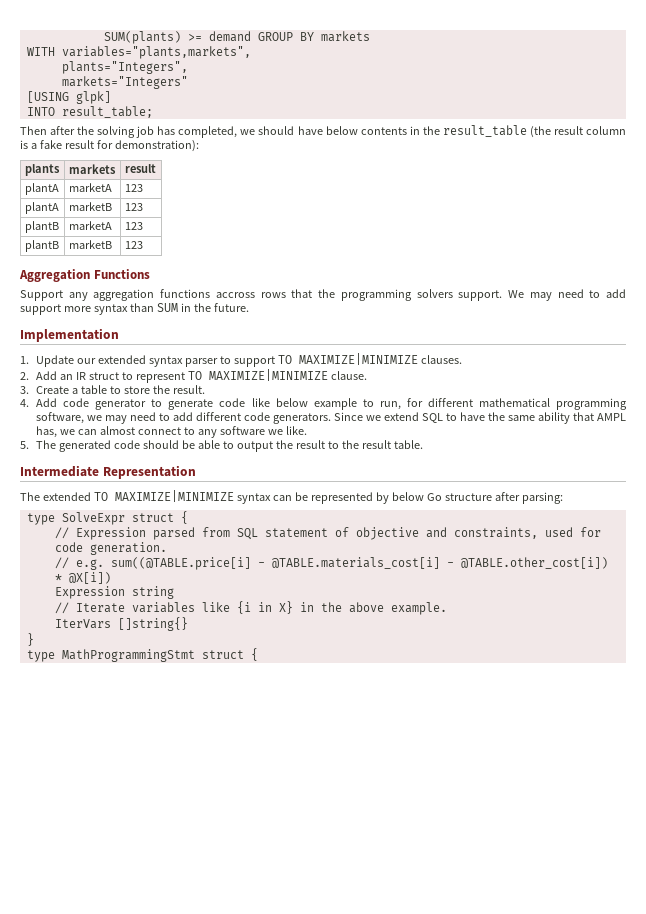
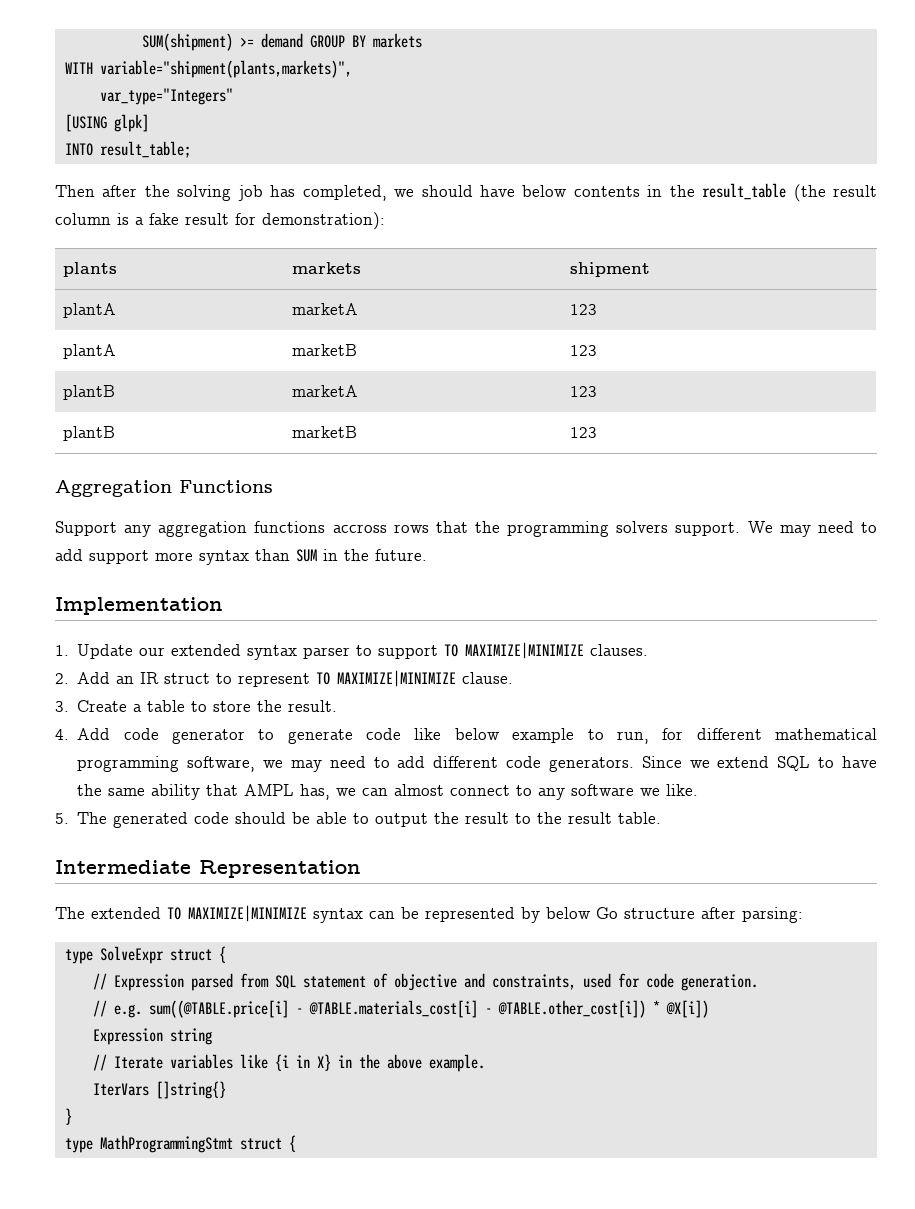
[103,31,181,44] SUM(plants) -> [141,33,233,51] SUM(shipment)
[61,46,251,59] [61,61,188,74] [61,76,188,89] variables="plants,markets", // plants="Integers", // markets="Integers" -> [99,60,352,78] [99,88,233,105] variable="shipment(plants,markets)", // var_type="Integers"
[124,164,156,173] result -> [569,262,650,277] shipment

